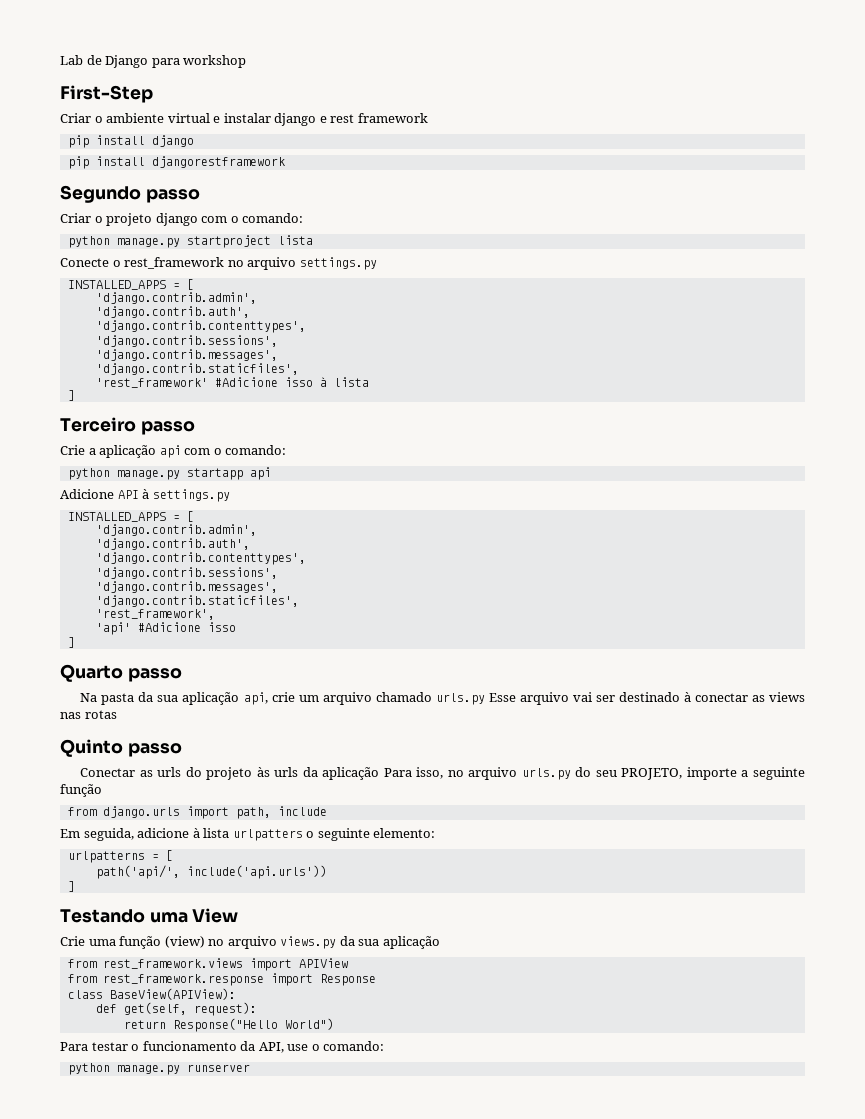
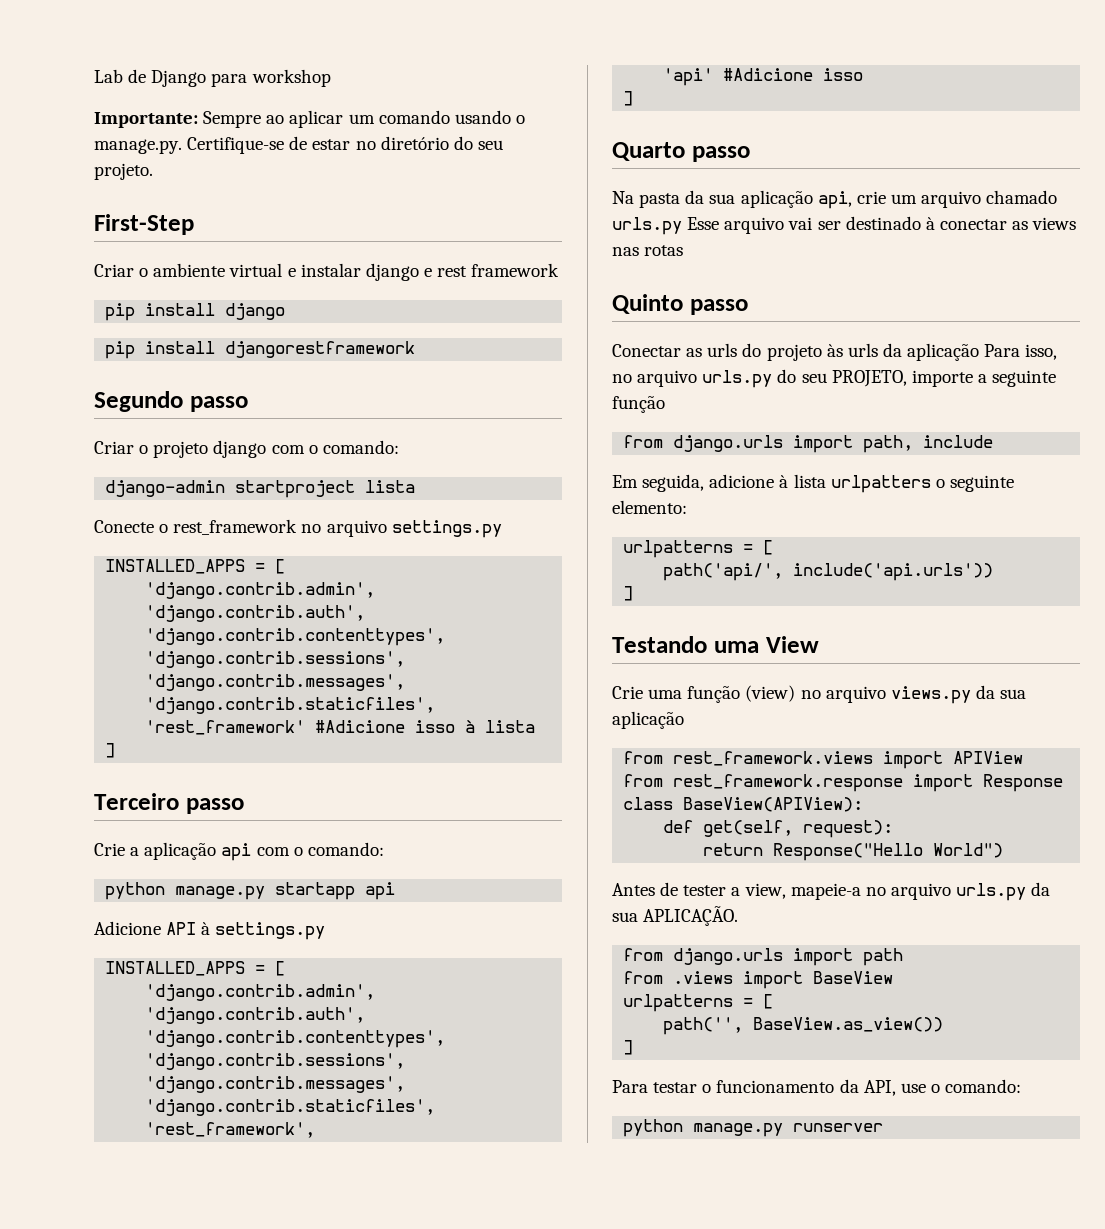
(247, 61) none -> [94,110,525,128] [94,136,503,154] [94,163,153,180] // Importante: Sempre ao aplicar um comando usando o manage.py. Certifique-se de estar no diretório do seu projeto.
[67,236,180,248] python manage.py -> [105,480,226,497] django-admin
(334, 1024) none -> [612,882,1051,901] [612,906,739,926] [623,948,904,966] [623,971,894,989] [623,994,774,1012] [663,1017,944,1035] [623,1040,634,1055] // Antes de tester a view, mapeie-a no arquivo urls.py da sua APLICAÇÃO. // from django.urls import path // from .views import BaseView // urlpatterns = [ // path('', BaseView.as_view()) // ]

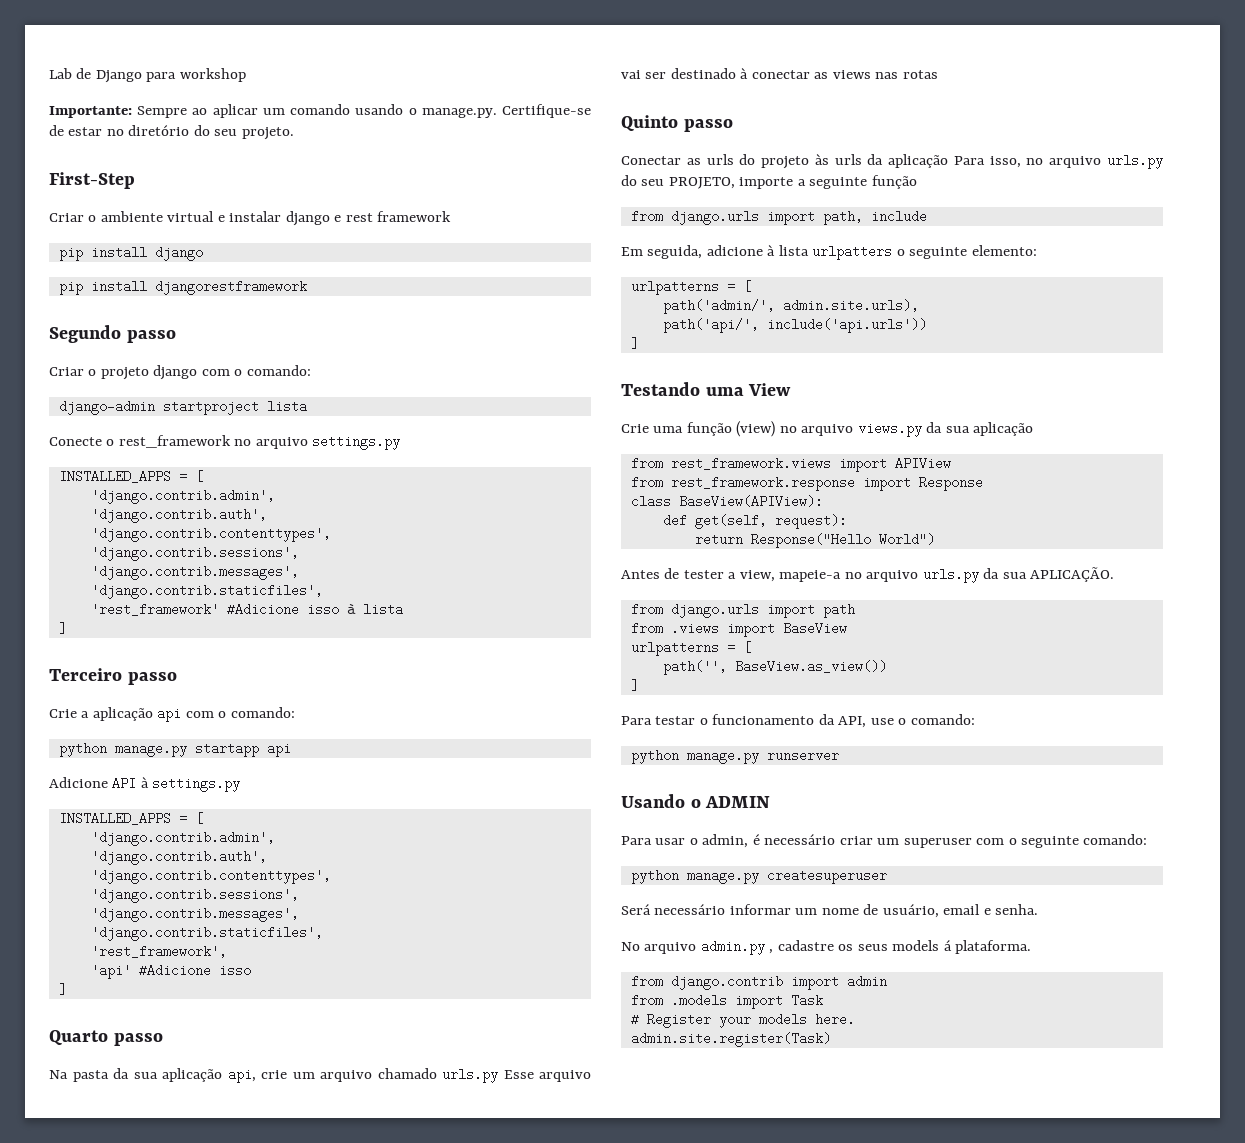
(774, 547) none -> [662,299,919,314] // path('admin/', admin.site.urls),
(884, 1127) none -> [621,794,771,808] [621,834,1148,848] [630,869,887,884] [621,904,1039,918] [621,940,1032,955] [630,975,887,990] [630,994,823,1009] [630,1013,855,1028] [630,1032,831,1047] // Usando o ADMIN // Para usar o admin, é necessário criar um superuser com o seguinte comando: // python manage.py createsuperuser // Será necessário informar um nome de usuário, email e senha. // No arquivo admin.py , cadastre os seus models á plataforma. // from django.contrib import admin // from .models import Task // # Register your models here. // admin.site.register(Task)

